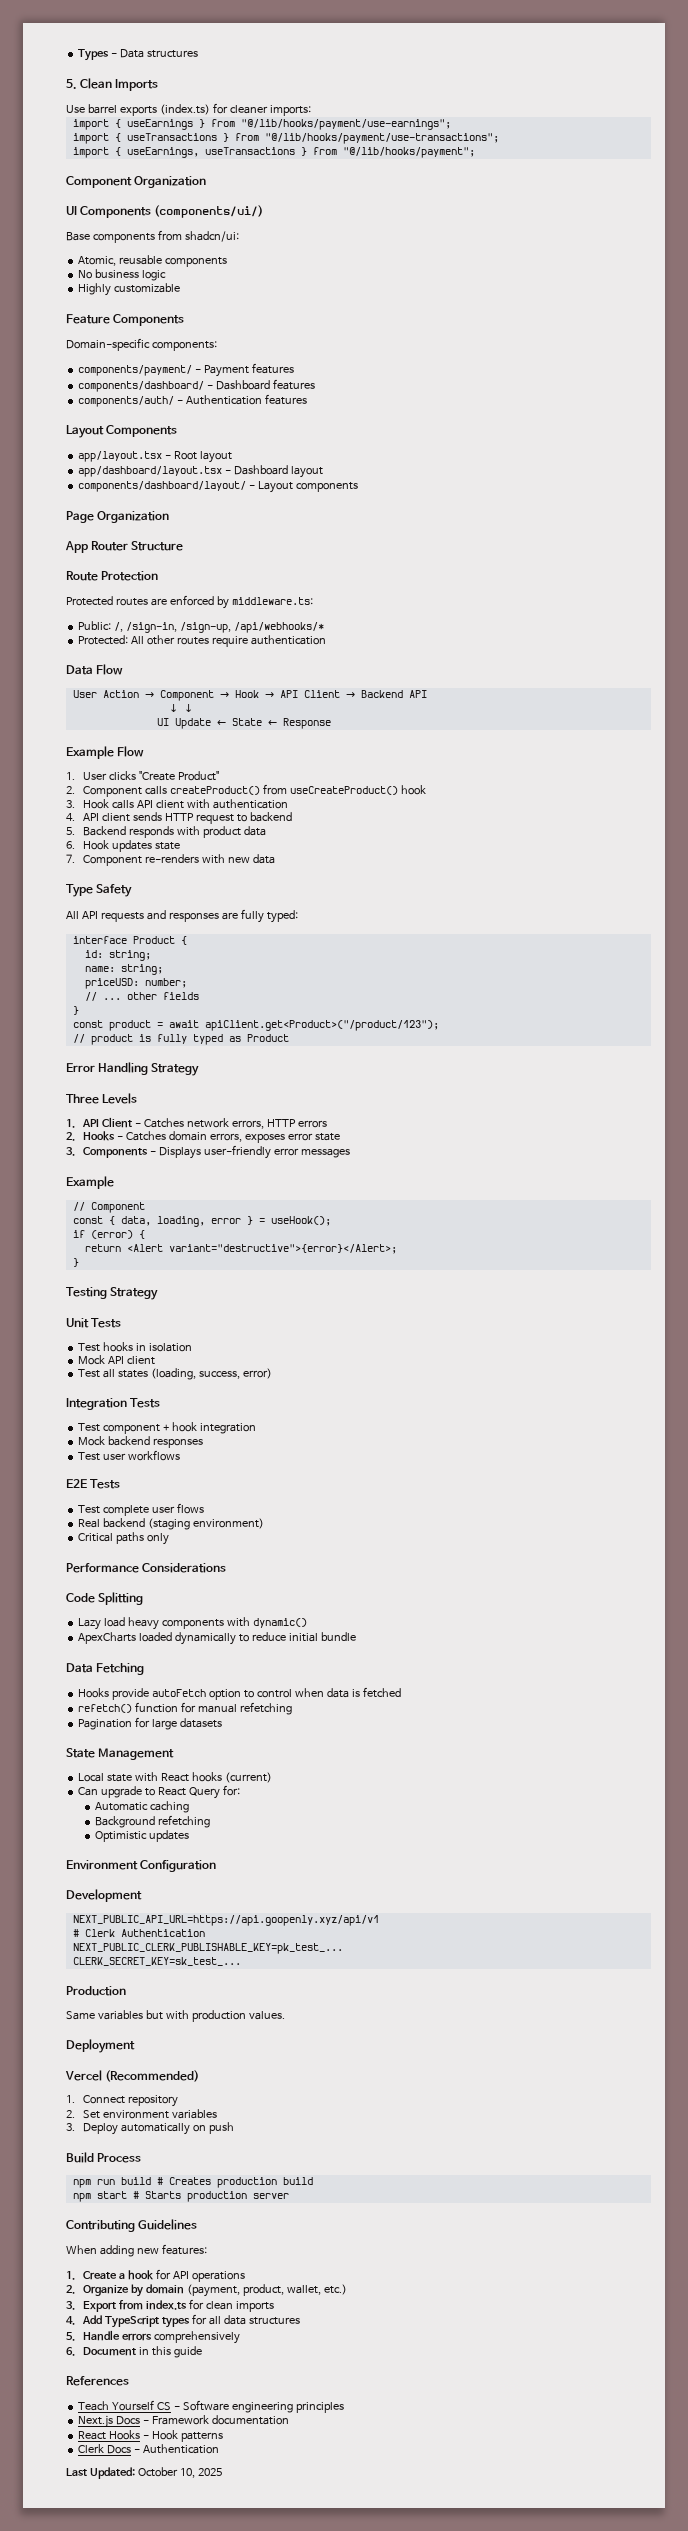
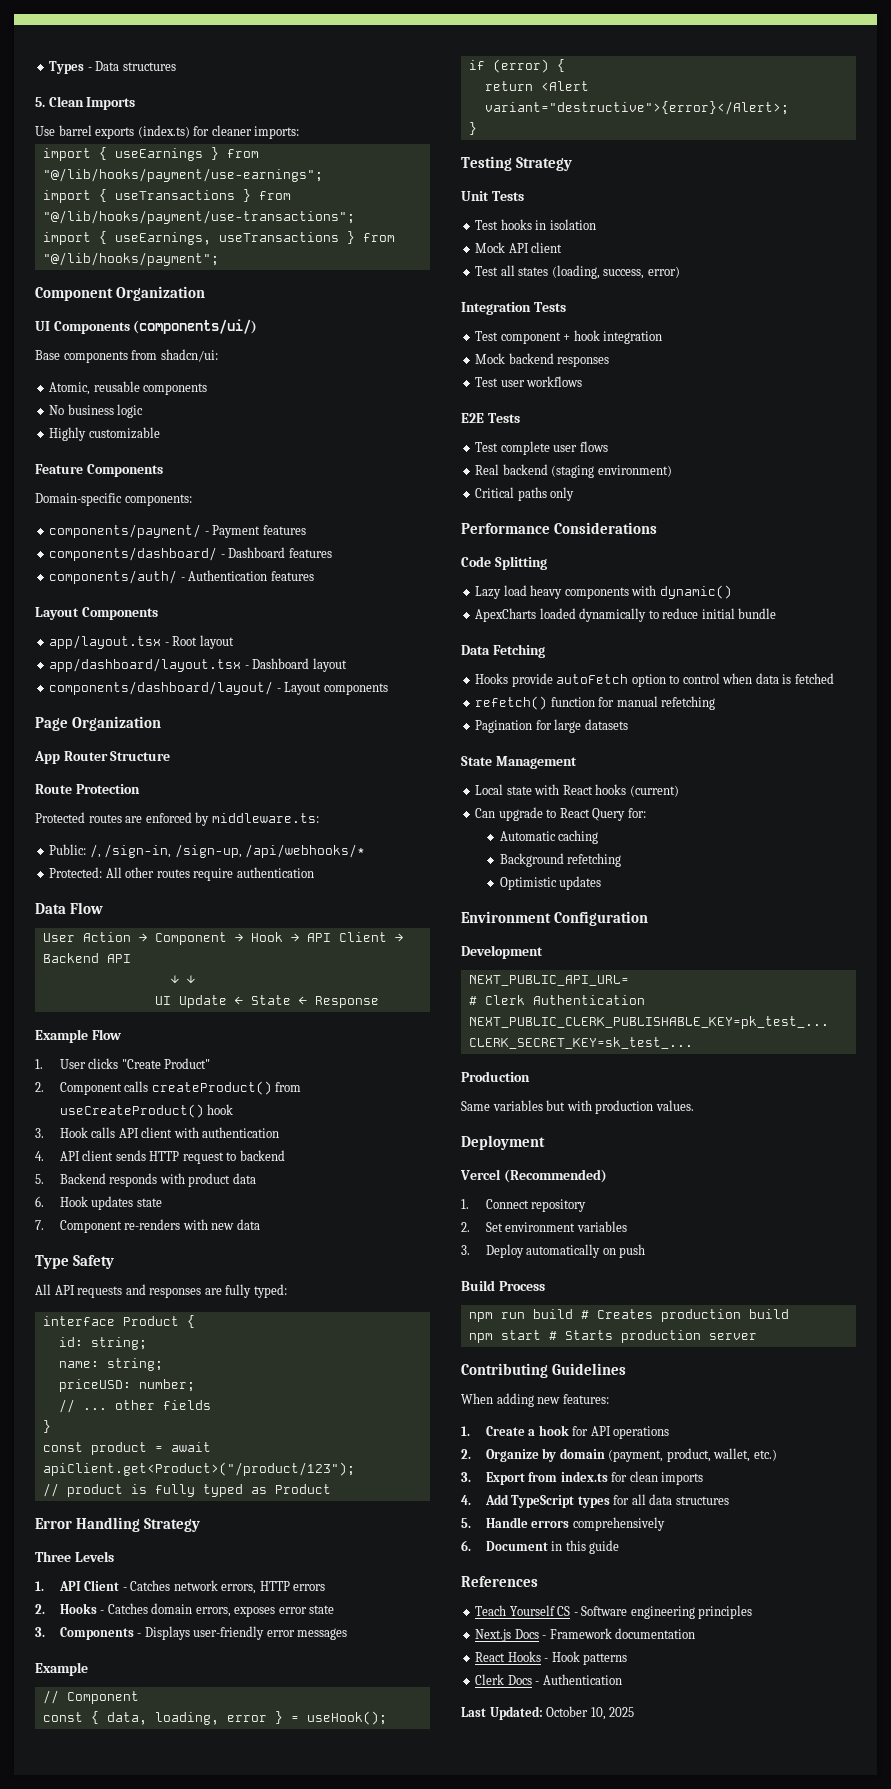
[72,1915,379,1926] NEXT_PUBLIC_API_URL=https://api.goopenly.xyz/api/v1 -> [468,975,629,986] NEXT_PUBLIC_API_URL=

